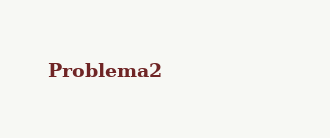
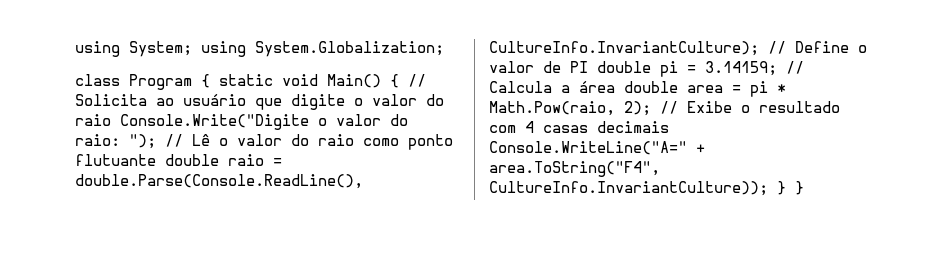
[48,63,162,77] Problema2 -> [75,41,444,57] [75,74,426,90] [75,94,444,110] [75,114,408,130] [75,134,453,150] [75,154,282,166] [75,174,363,189] [489,41,867,56] [489,61,804,77] [489,81,786,97] [489,101,840,116] [489,121,669,133] [489,141,705,155] [489,161,660,177] [489,181,804,196] using System; using System.Globalization; // class Program { static void Main() { // Solicita ao usuário que digite o valor do raio Console.Write("Digite o valor do raio: "); // Lê o valor do raio como ponto flutuante double raio = double.Parse(Console.ReadLine(), CultureInfo.InvariantCulture); // Define o valor de PI double pi = 3.14159; // Calcula a área double area = pi * Math.Pow(raio, 2); // Exibe o resultado com 4 casas decimais Console.WriteLine("A=" + area.ToString("F4", CultureInfo.InvariantCulture)); } }

